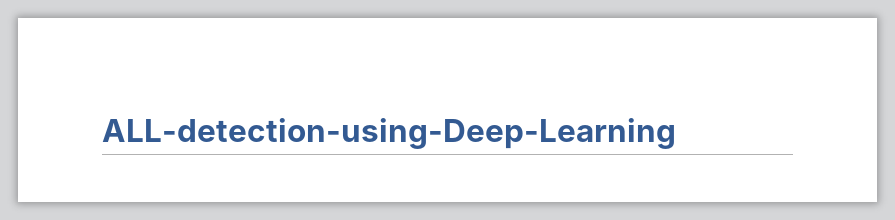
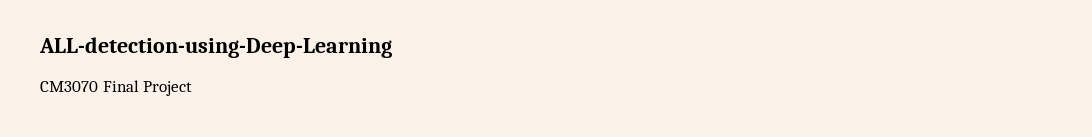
(676, 133) none -> [40,80,193,96] // CM3070 Final Project

